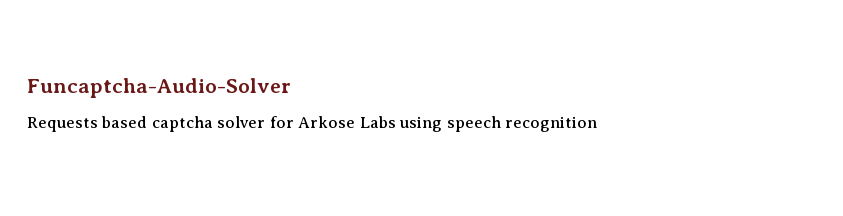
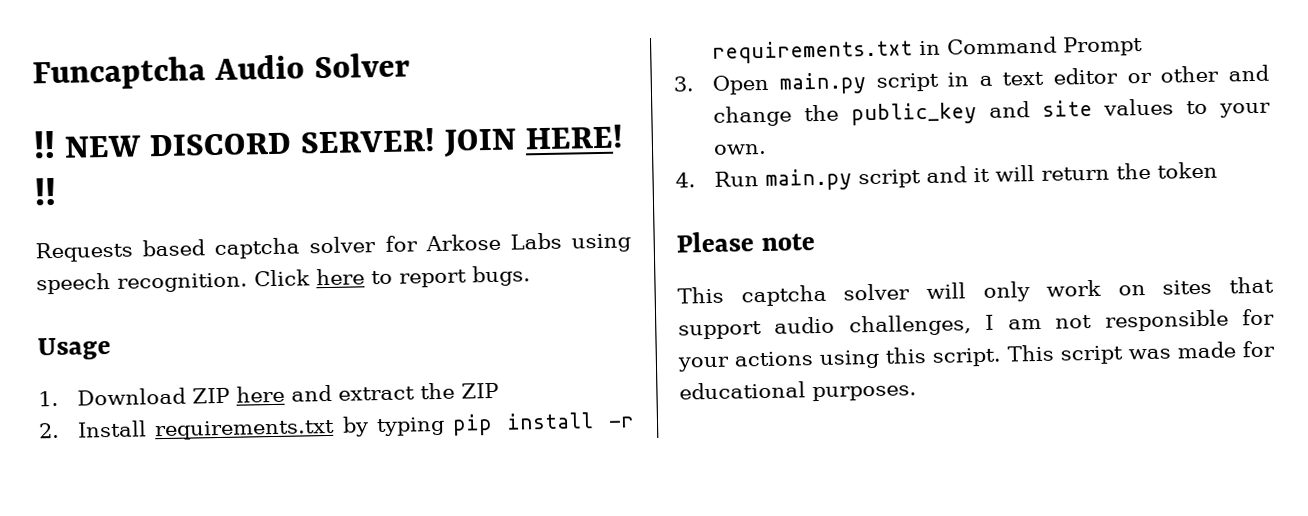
[27,78,291,98] Funcaptcha-Audio-Solver -> [32,52,410,91] [33,124,623,159] [34,177,56,206] Funcaptcha Audio Solver // ‼ NEW DISCORD SERVER! JOIN HERE! ‼
[505,116,598,132] recognition -> [117,265,531,293] [37,336,111,361] [38,382,500,407] [38,412,636,441] [712,36,1144,64] [673,64,1269,95] [713,98,1271,127] [713,143,768,155] [675,161,1219,191] [676,231,815,253] [677,276,1274,307] [678,308,1275,340] [677,340,1275,372] [679,381,917,402] recognition. Click here to report bugs. // Usage // 1. Download ZIP here and extract the ZIP // 2. Install requirements.txt by typing pip install -r requirements.txt in Command Prompt // 3. Open main.py script in a text editor or other and change the public_key and site values to your own. // 4. Run main.py script and it will return the token // Please note // This captcha solver will only work on sites that support audio challenges, I am not responsible for your actions using this script. This script was made for educational purposes.

